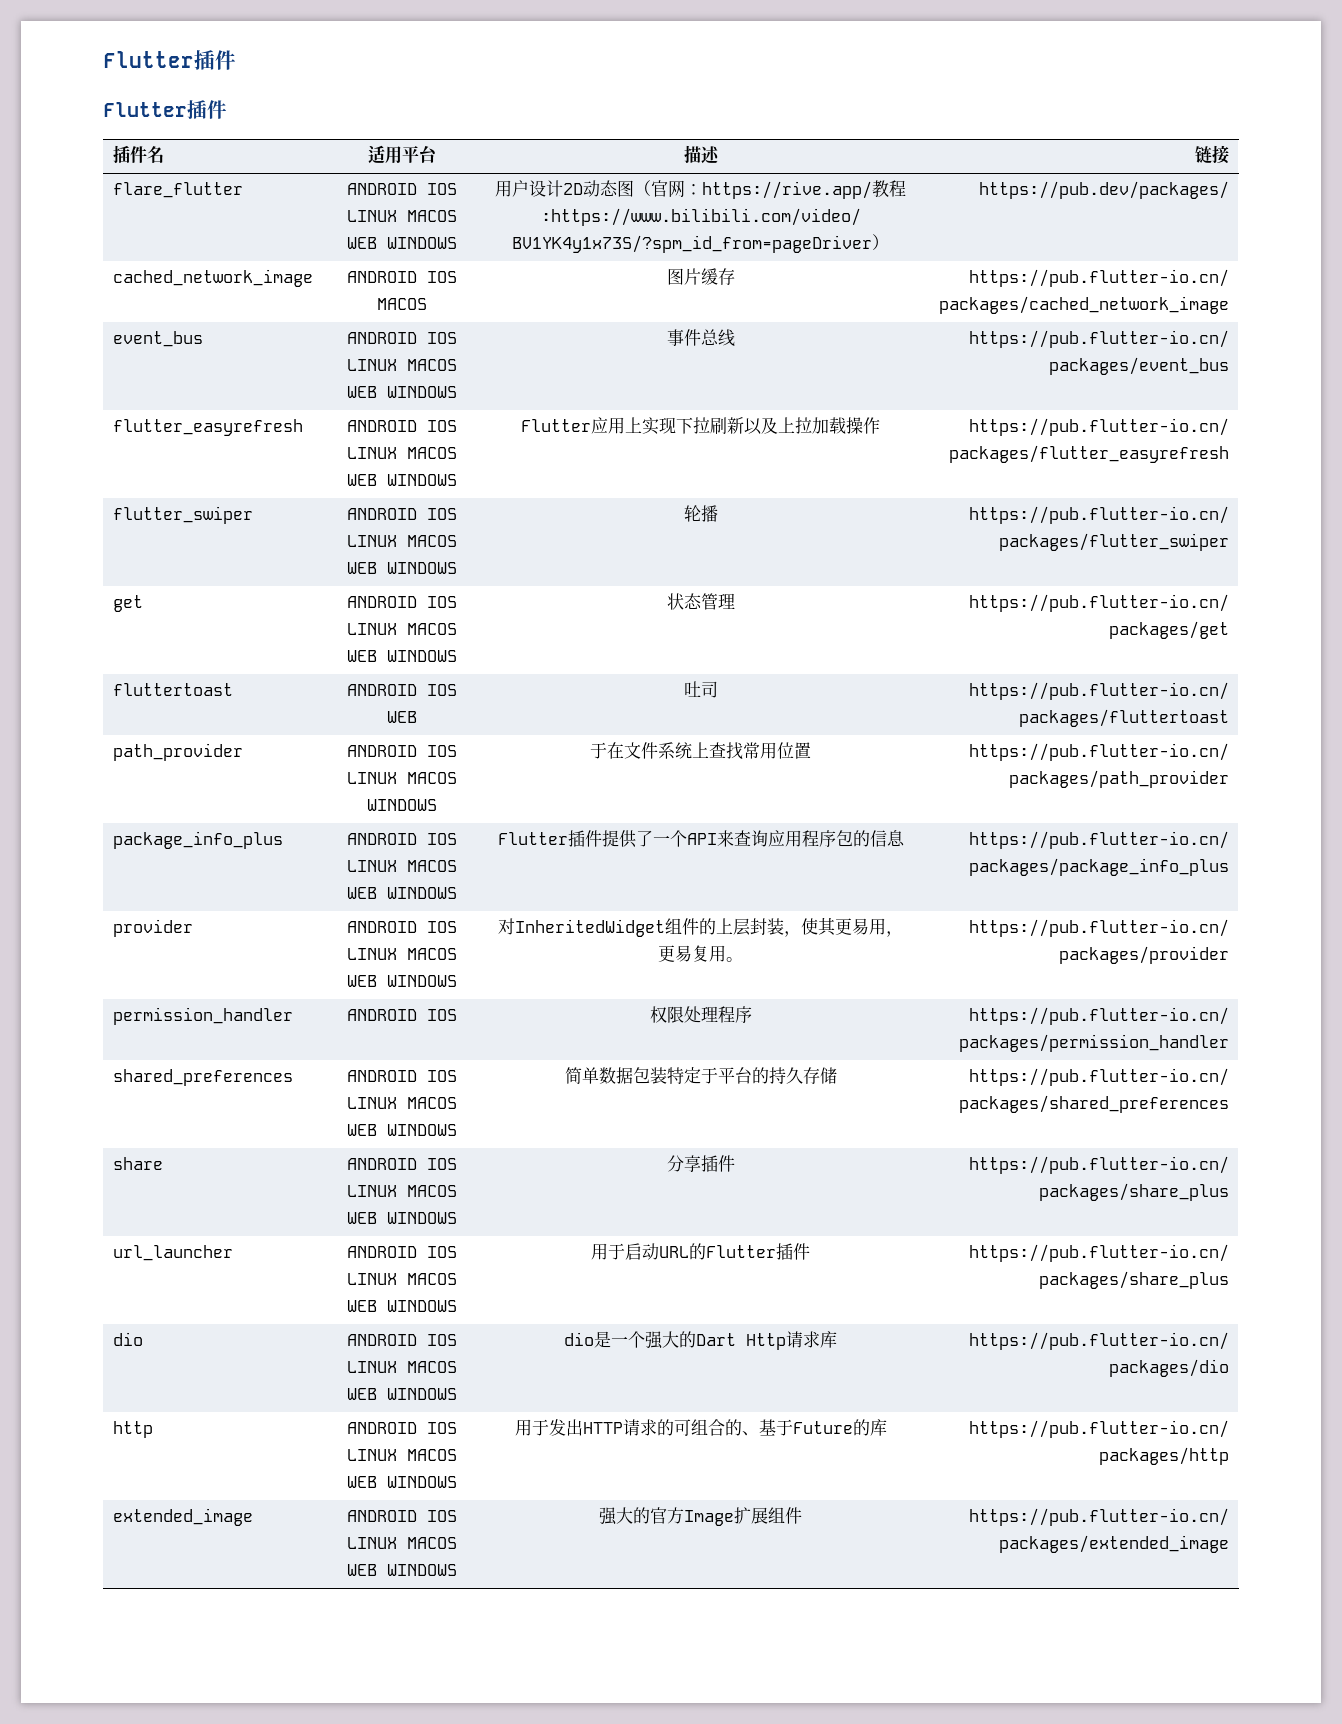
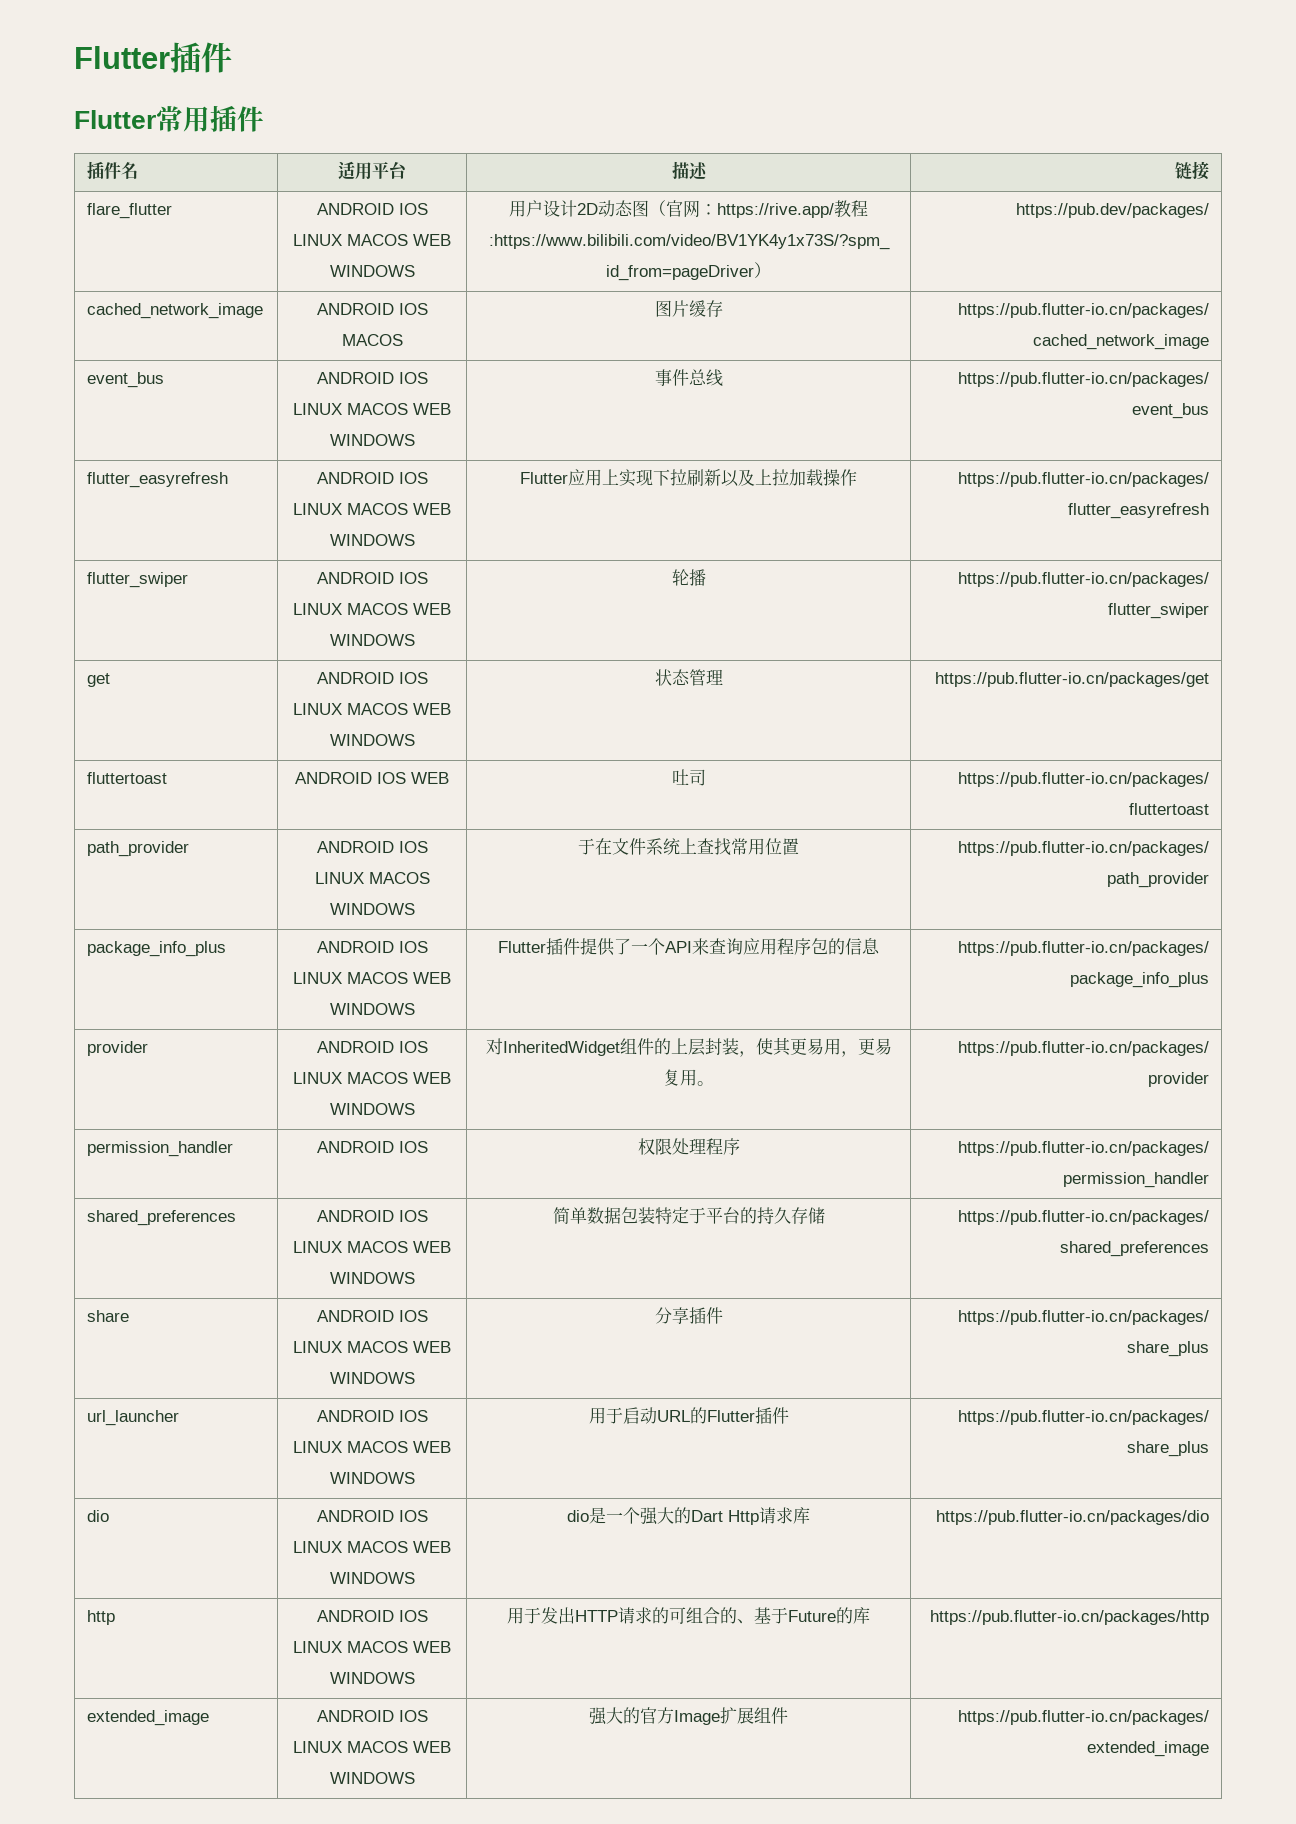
(187, 109) none -> [156,106,210,132] 常用

